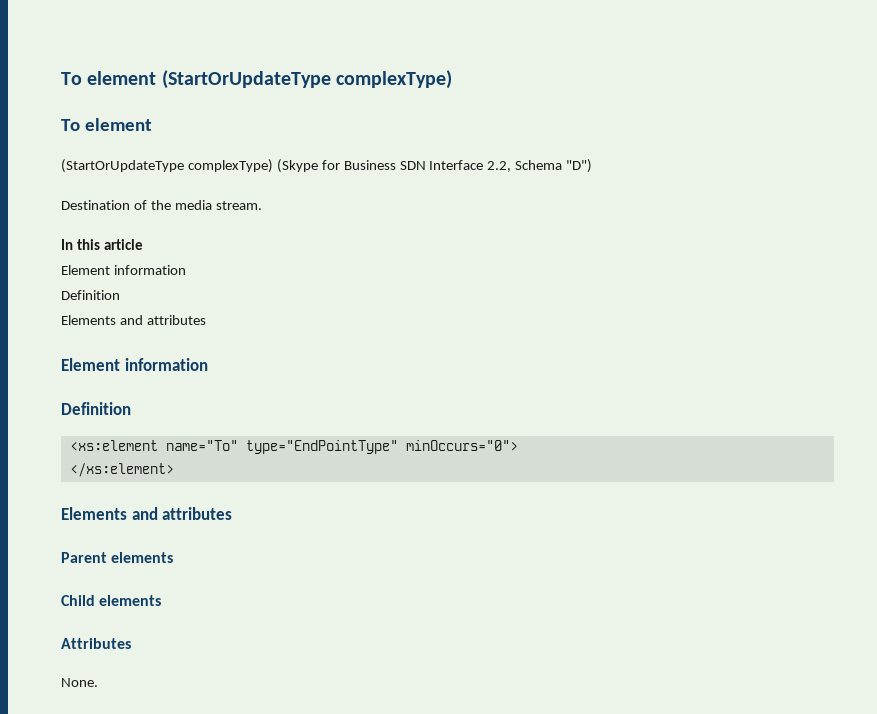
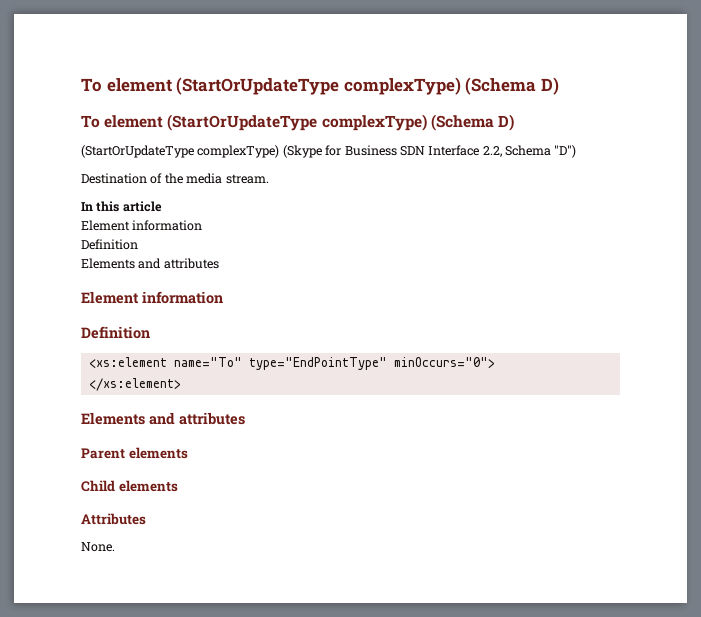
[61,70,452,89] [61,118,152,131] To element (StartOrUpdateType complexType) // To element -> [81,77,559,95] [81,114,514,131] To element (StartOrUpdateType complexType) (Schema D) // To element (StartOrUpdateType complexType) (Schema D)

